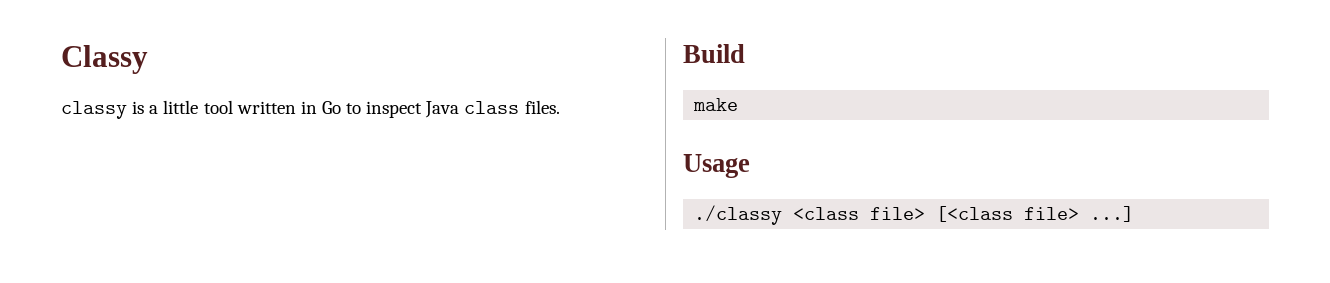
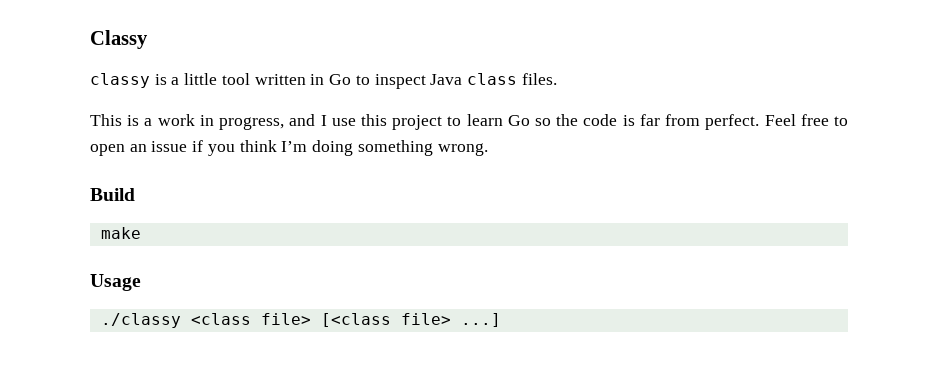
(560, 107) none -> [90,114,849,130] [90,140,488,156] // This is a work in progress, and I use this project to learn Go so the code is far from perfect. Feel free to open an issue if you think I’m doing something wrong.

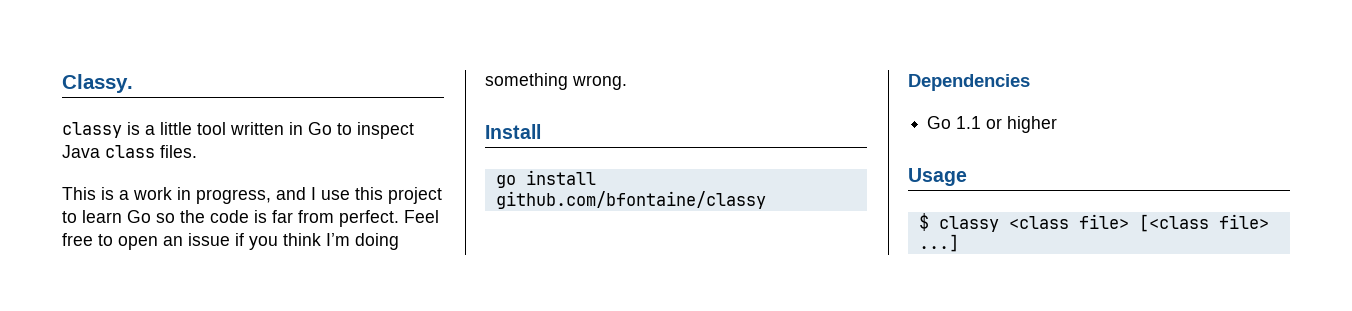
[90,30,148,49] Classy -> [62,74,133,93] Classy.
[90,188,135,201] [100,227,141,239] Build // make -> [485,124,541,139] [495,170,596,188] [495,191,766,209] [908,74,1030,91] [927,116,1058,133] Install // go install github.com/bfontaine/classy // Dependencies // Go 1.1 or higher
[100,313,181,328] ./classy -> [918,213,999,232] $ classy

